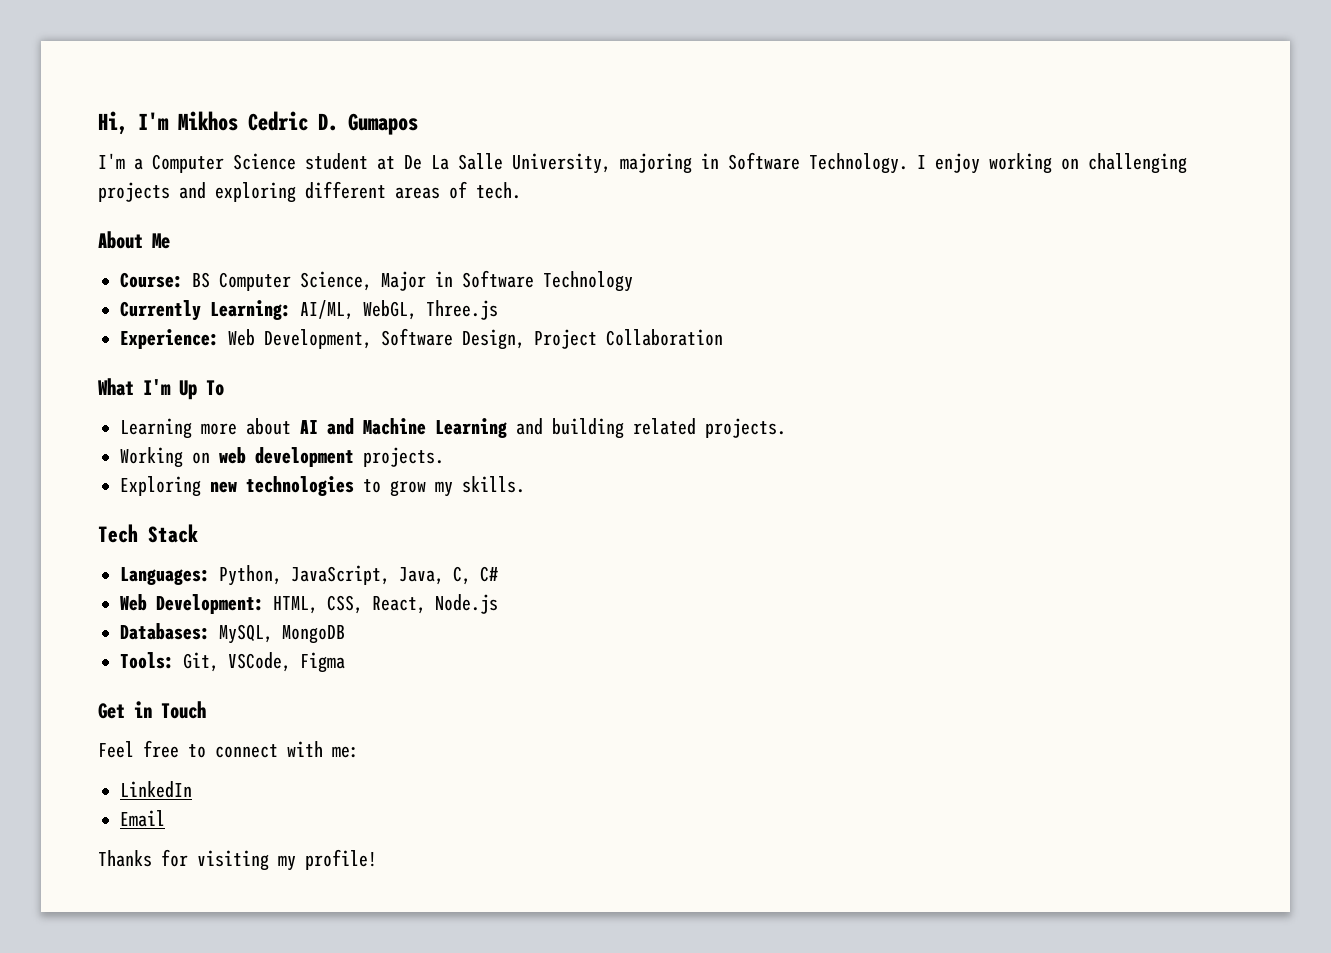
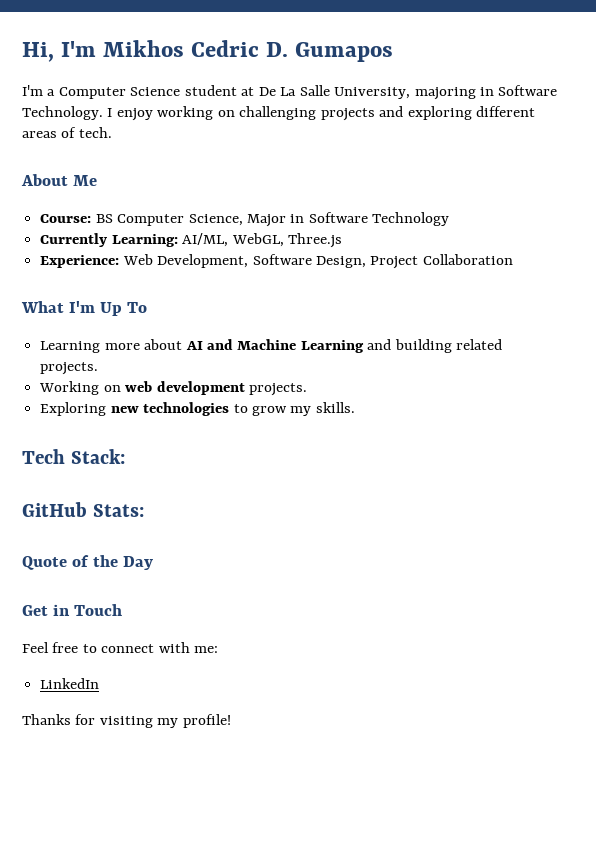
[148,524,198,543] [120,565,498,586] [120,594,498,614] [120,623,345,644] [120,652,345,673] Stack // Languages: Python, JavaScript, Java, C, C# // Web Development: HTML, CSS, React, Node.js // Databases: MySQL, MongoDB // Tools: Git, VSCode, Figma -> [70,449,125,464] [22,502,144,517] [22,555,154,570] Stack: // GitHub Stats: // Quote of the Day
[120,810,165,827] // Email -> (100, 683) none

